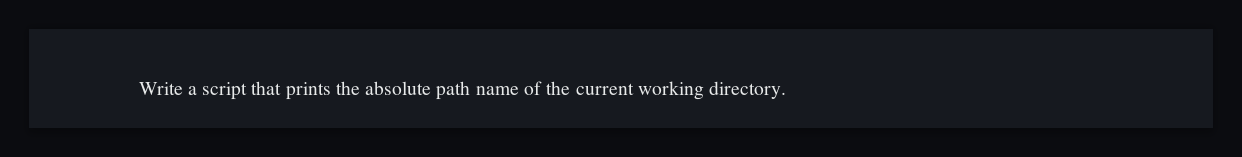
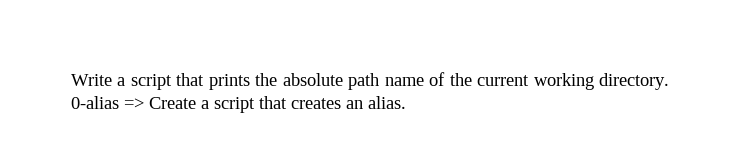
(787, 90) none -> [71,96,406,113] 0-alias => Create a script that creates an alias.

